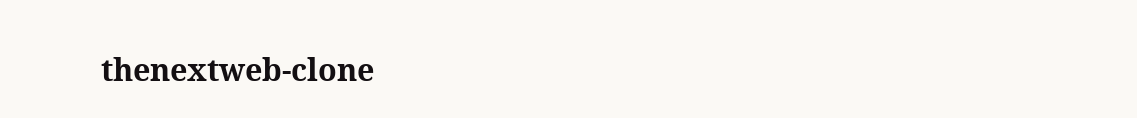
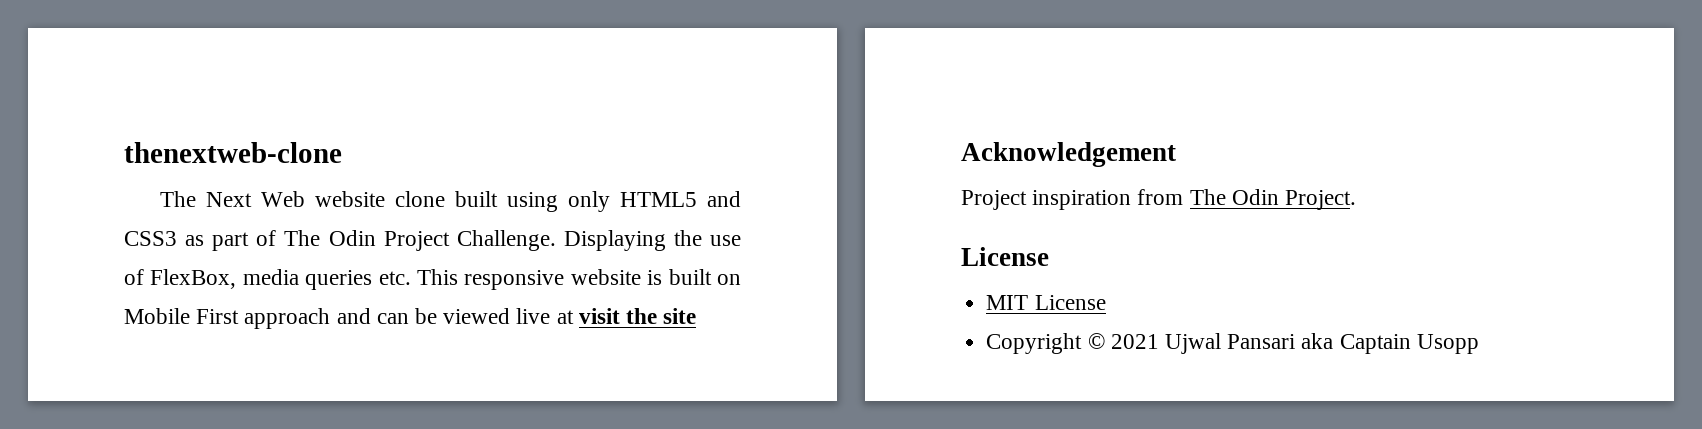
(374, 69) none -> [159,191,742,212] [124,230,741,251] [124,269,741,290] [124,308,697,329] [961,142,1176,167] [961,189,1357,210] [961,247,1049,266] [986,295,1106,310] [986,333,1479,354] // The Next Web website clone built using only HTML5 and CSS3 as part of The Odin Project Challenge. Displaying the use of FlexBox, media queries etc. This responsive website is built on Mobile First approach and can be viewed live at visit the site // Acknowledgement // Project inspiration from The Odin Project. // License // MIT License // Copyright © 2021 Ujwal Pansari aka Captain Usopp

